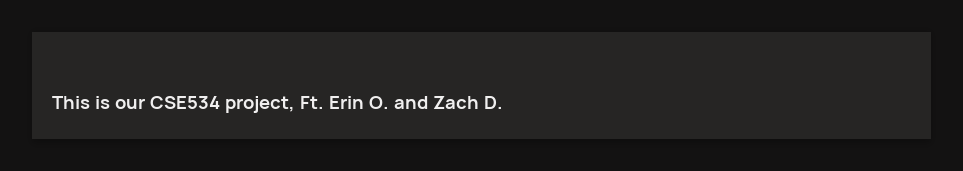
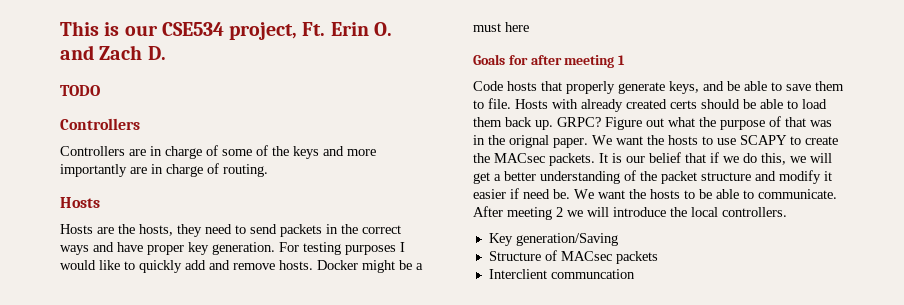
(503, 102) none -> [60,85,100,96] [60,118,140,130] [60,145,376,159] [60,163,268,177] [60,197,100,208] [60,224,401,237] [60,242,405,255] [60,260,423,273] [473,22,529,32] [473,54,626,68] [473,81,844,94] [473,98,827,112] [473,116,832,130] [473,135,838,148] [473,152,832,166] [473,170,832,184] [473,188,837,199] [473,206,787,220] [488,233,618,246] [488,250,658,264] [488,269,635,279] // TODO // Controllers // Controllers are in charge of some of the keys and more importantly are in charge of routing. // Hosts // Hosts are the hosts, they need to send packets in the correct ways and have proper key generation. For testing purposes I would like to quickly add and remove hosts. Docker might be a must here // Goals for after meeting 1 // Code hosts that properly generate keys, and be able to save them to file. Hosts with already created certs should be able to load them back up. GRPC? Figure out what the purpose of that was in the orignal paper. We want the hosts to use SCAPY to create the MACsec packets. It is our belief that if we do this, we will get a better understanding of the packet structure and modify it easier if need be. We want the hosts to be able to communicate. After meeting 2 we will introduce the local controllers. // Key generation/Saving // Structure of MACsec packets // Interclient communcation

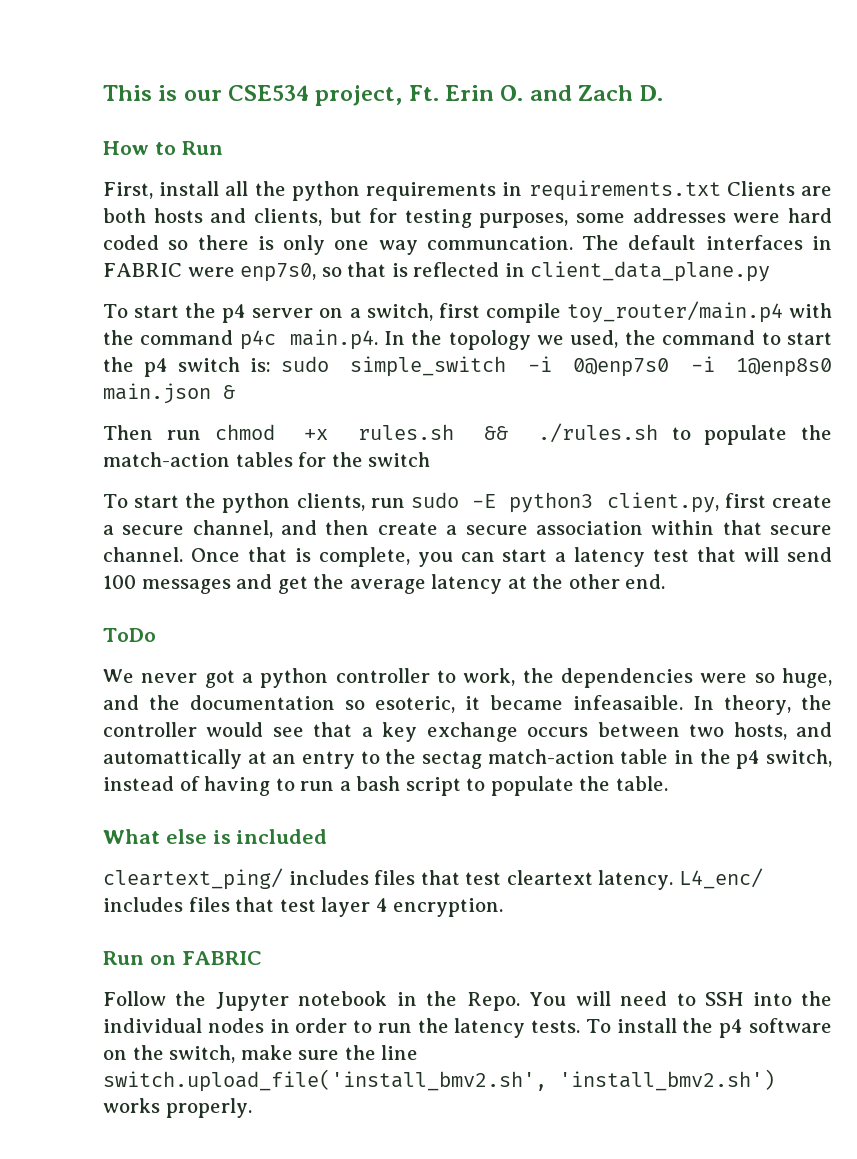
[60,85,100,96] [60,118,140,130] [60,145,376,159] [60,163,268,177] [60,197,100,208] [60,224,401,237] [60,242,405,255] [60,260,423,273] [473,22,529,32] [473,54,626,68] [473,81,844,94] [473,98,827,112] [473,116,832,130] [473,135,838,148] [473,152,832,166] [473,170,832,184] [473,188,837,199] [473,206,787,220] [488,233,618,246] [488,250,658,264] [488,269,635,279] TODO // Controllers // Controllers are in charge of some of the keys and more importantly are in charge of routing. // Hosts // Hosts are the hosts, they need to send packets in the correct ways and have proper key generation. For testing purposes I would like to quickly add and remove hosts. Docker might be a must here // Goals for after meeting 1 // Code hosts that properly generate keys, and be able to save them to file. Hosts with already created certs should be able to load them back up. GRPC? Figure out what the purpose of that was in the orignal paper. We want the hosts to use SCAPY to create the MACsec packets. It is our belief that if we do this, we will get a better understanding of the packet structure and modify it easier if need be. We want the hosts to be able to communicate. After meeting 2 we will introduce the local controllers. // Key generation/Saving // Structure of MACsec packets // Interclient communcation -> [103,141,223,155] [103,180,832,201] [103,208,832,228] [103,235,832,255] [103,261,771,282] [103,301,832,323] [103,329,832,350] [103,356,832,377] [103,383,235,404] [103,423,833,445] [103,452,431,467] [103,492,832,513] [103,520,833,538] [103,547,832,567] [103,574,666,594] [103,628,156,642] [103,668,832,688] [103,695,832,715] [103,722,832,742] [103,749,832,769] [103,776,668,796] [103,829,328,844] [103,868,763,890] [103,897,504,917] [103,951,262,965] [103,991,833,1011] [103,1018,833,1038] [103,1045,419,1063] [103,1069,775,1092] [103,1098,252,1118] How to Run // First, install all the python requirements in requirements.txt Clients are both hosts and clients, but for testing purposes, some addresses were hard coded so there is only one way communcation. The default interfaces in FABRIC were enp7s0, so that is reflected in client_data_plane.py // To start the p4 server on a switch, first compile toy_router/main.p4 with the command p4c main.p4. In the topology we used, the command to start the p4 switch is: sudo simple_switch -i 0@enp7s0 -i 1@enp8s0 main.json & // Then run chmod +x rules.sh && ./rules.sh to populate the match-action tables for the switch // To start the python clients, run sudo -E python3 client.py, first create a secure channel, and then create a secure association within that secure channel. Once that is complete, you can start a latency test that will send 100 messages and get the average latency at the other end. // ToDo // We never got a python controller to work, the dependencies were so huge, and the documentation so esoteric, it became infeasaible. In theory, the controller would see that a key exchange occurs between two hosts, and automattically at an entry to the sectag match-action table in the p4 switch, instead of having to run a bash script to populate the table. // What else is included // cleartext_ping/ includes files that test cleartext latency. L4_enc/ includes files that test layer 4 encryption. // Run on FABRIC // Follow the Jupyter notebook in the Repo. You will need to SSH into the individual nodes in order to run the latency tests. To install the p4 software on the switch, make sure the line switch.upload_file('install_bmv2.sh', 'install_bmv2.sh') works properly.

